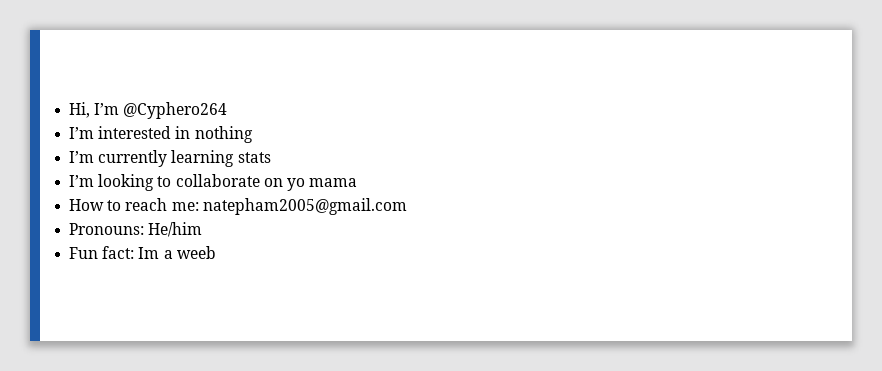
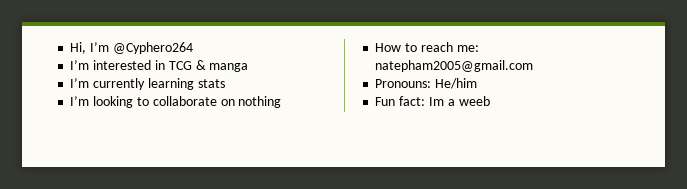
[194,126,253,143] nothing -> [168,60,249,72] TCG & manga
[286,178,358,191] yo mama -> [238,96,282,108] nothing

